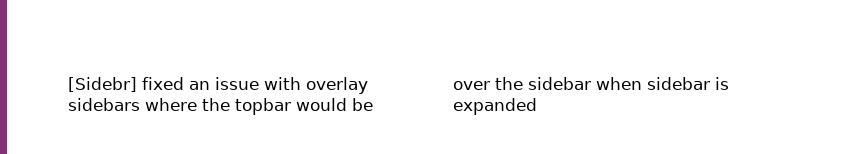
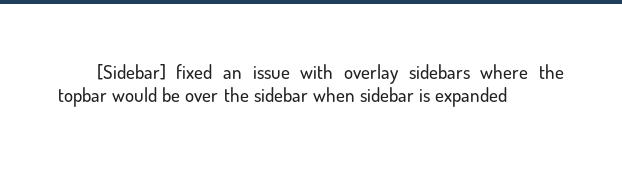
[68,77,137,92] [Sidebr] -> [96,64,166,80] [Sidebar]

